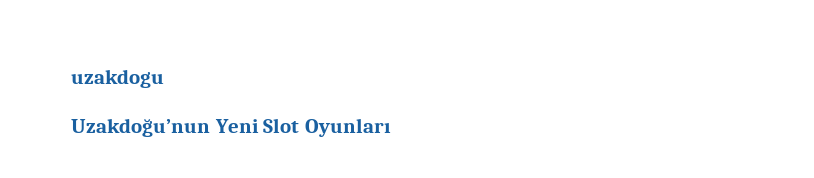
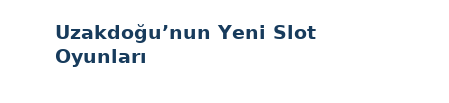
[71,69,164,88] uzakdogu // -> (55, 33) none

